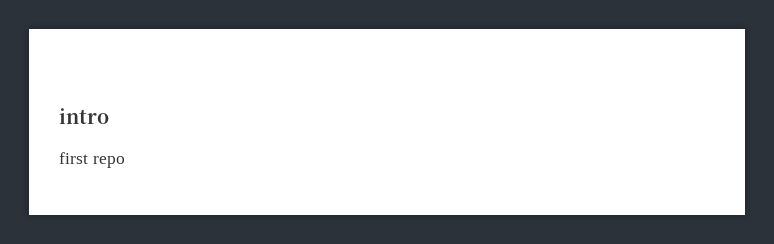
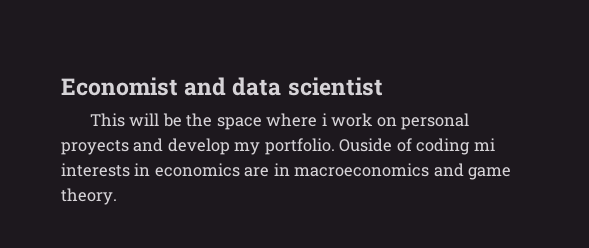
[59,108,109,124] [59,152,125,168] intro // first repo -> [61,77,383,96] [90,113,470,130] [61,138,495,155] [61,163,512,180] [61,188,117,205] Economist and data scientist // This will be the space where i work on personal proyects and develop my portfolio. Ouside of coding mi interests in economics are in macroeconomics and game theory.

